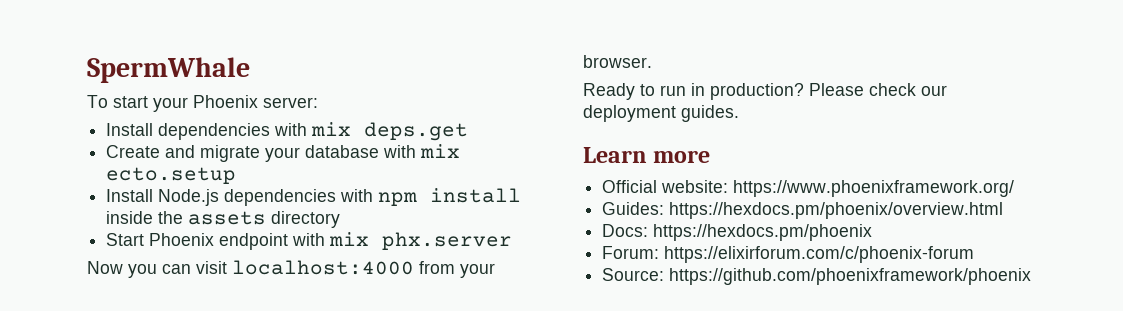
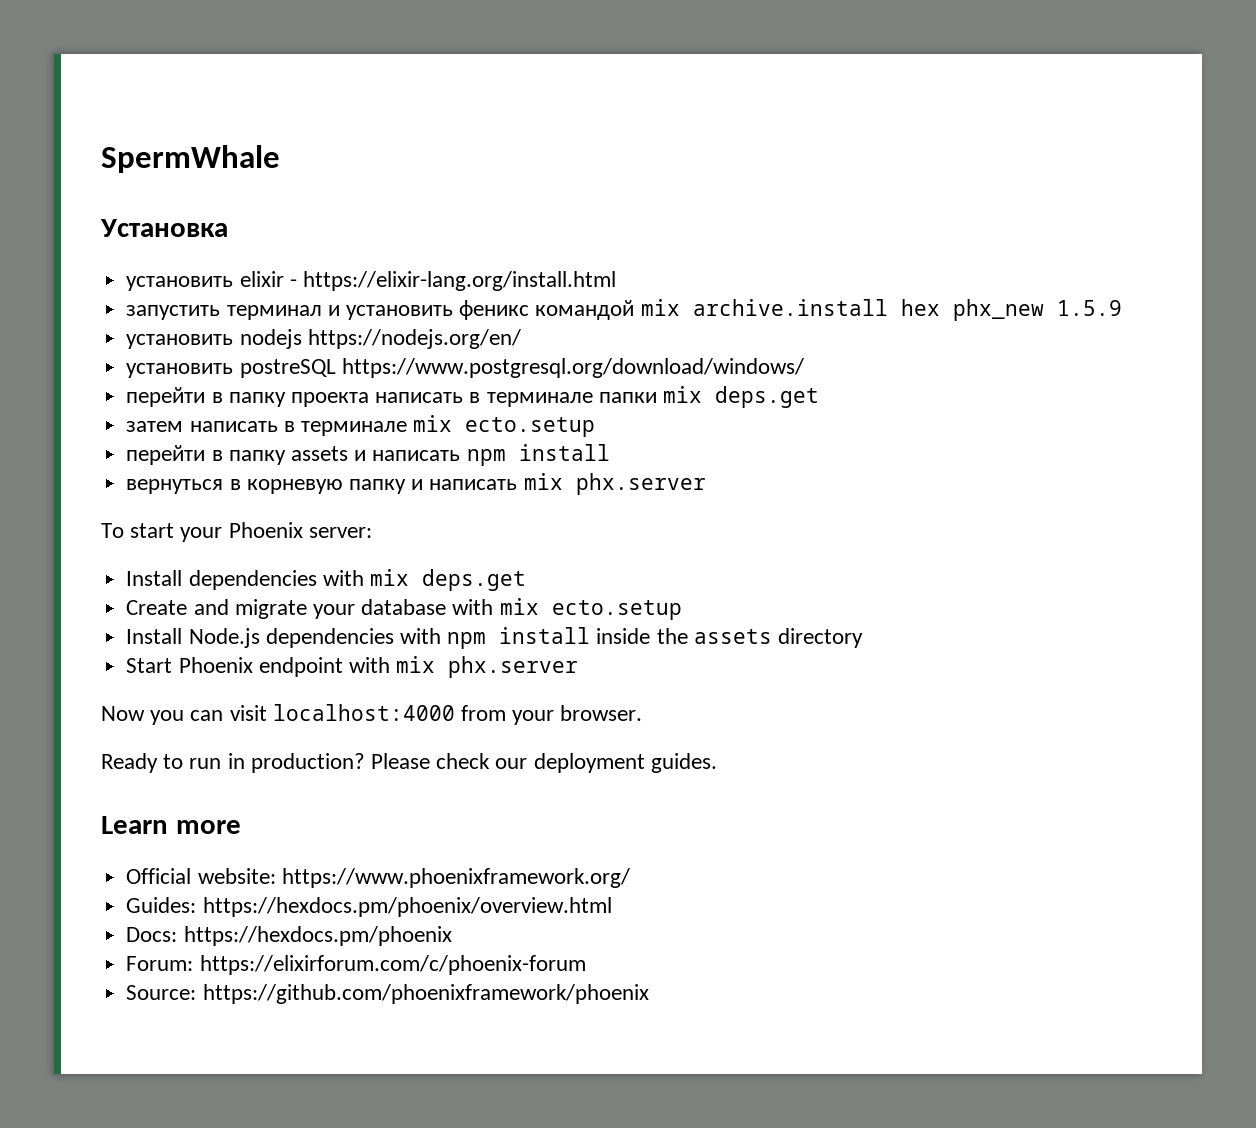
(250, 70) none -> [100,219,228,237] [126,271,616,291] [126,299,1122,321] [126,329,521,349] [126,358,804,378] [126,386,819,408] [126,415,596,437] [126,444,610,466] [126,473,706,495] // Установка // установить elixir - https://elixir-lang.org/install.html // запустить терминал и установить феникс командой mix archive.install hex phx_new 1.5.9 // установить nodejs https://nodejs.org/en/ // установить postreSQL https://www.postgresql.org/download/windows/ // перейти в папку проекта написать в терминале папки mix deps.get // затем написать в терминале mix ecto.setup // перейти в папку assets и написать npm install // вернуться в корневую папку и написать mix phx.server

